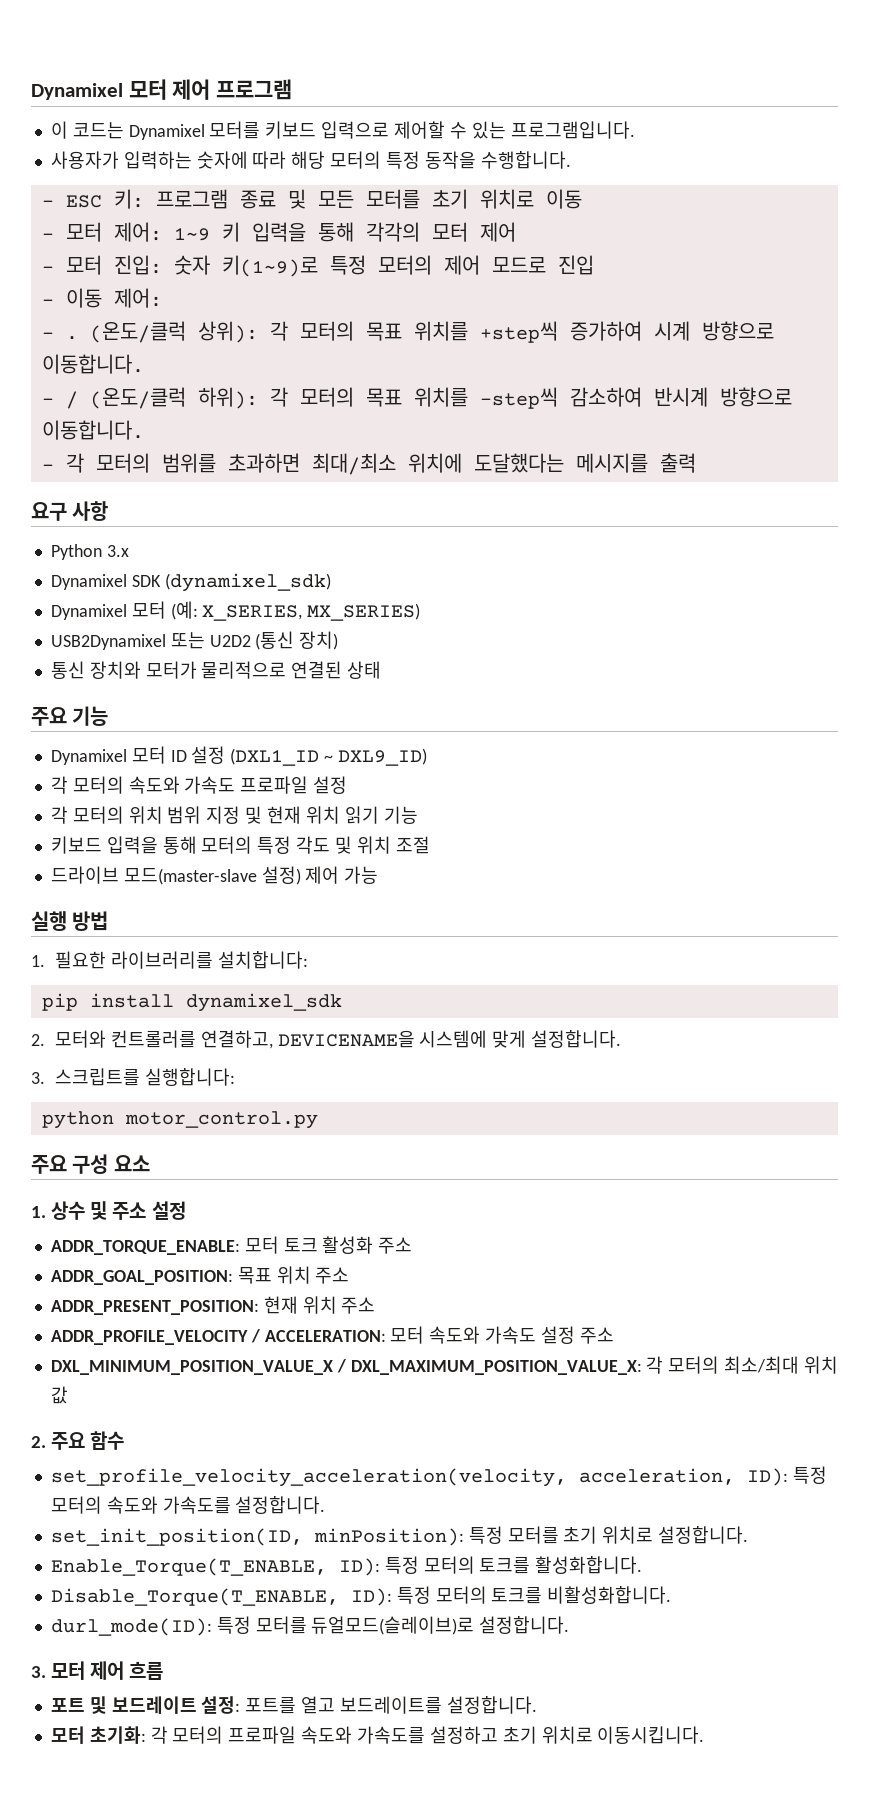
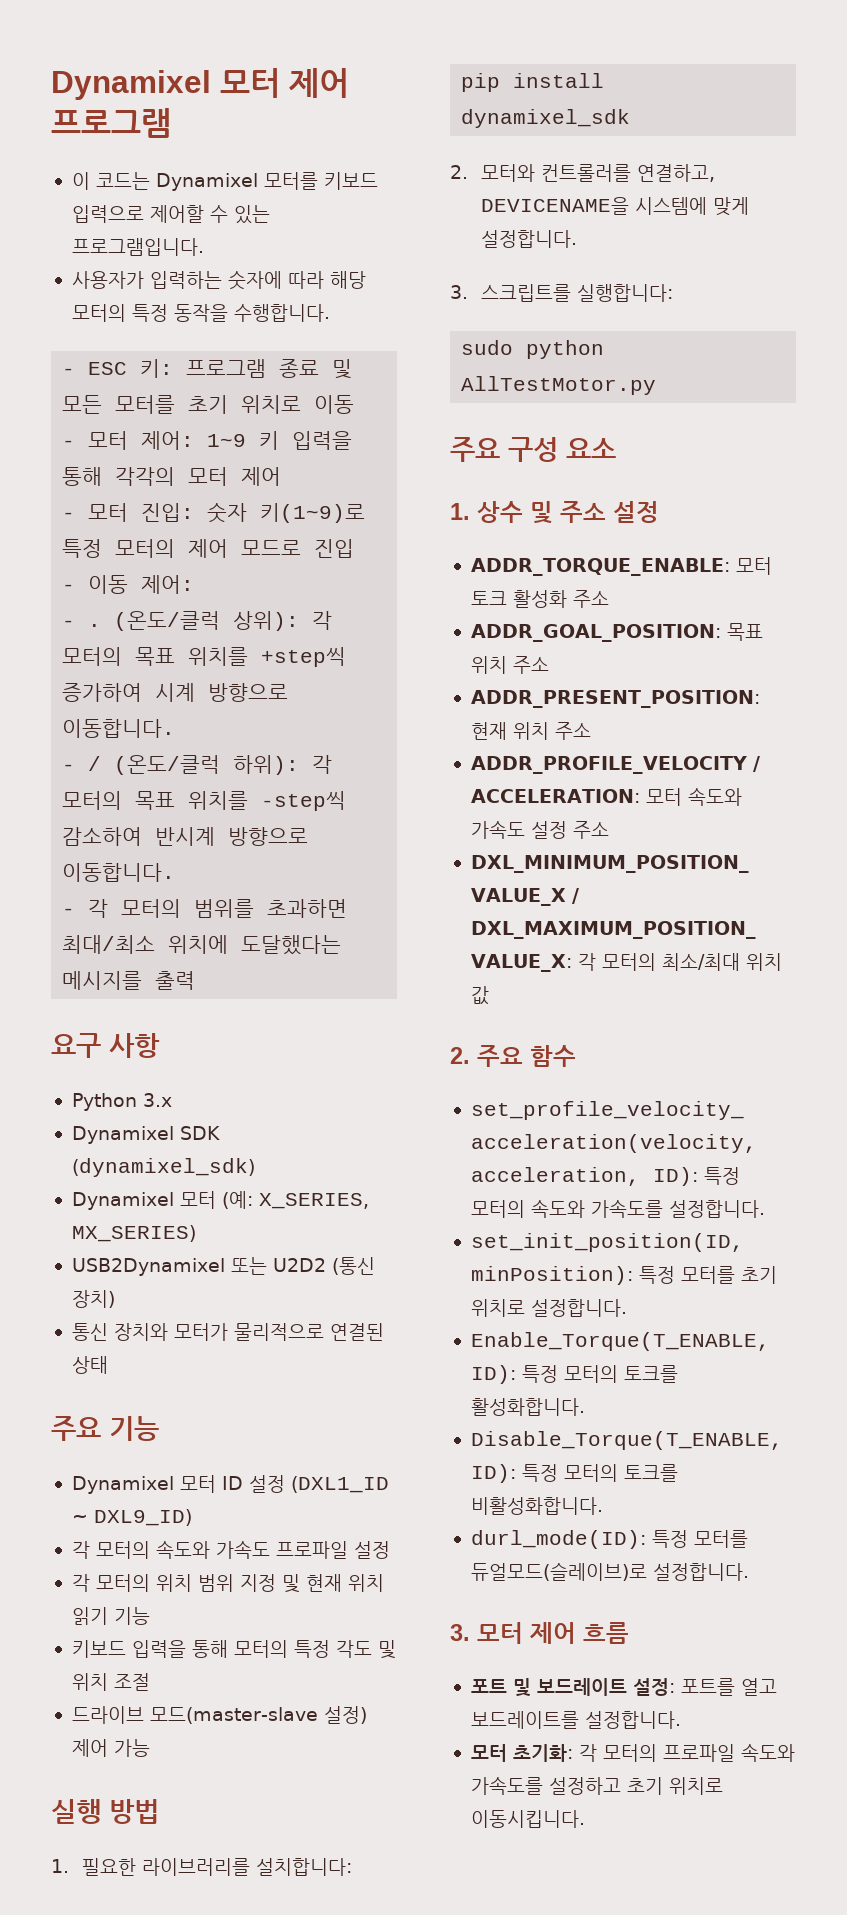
[41,1111,318,1129] python motor_control.py -> [461,340,605,359] [461,376,657,395] sudo python AllTestMotor.py

